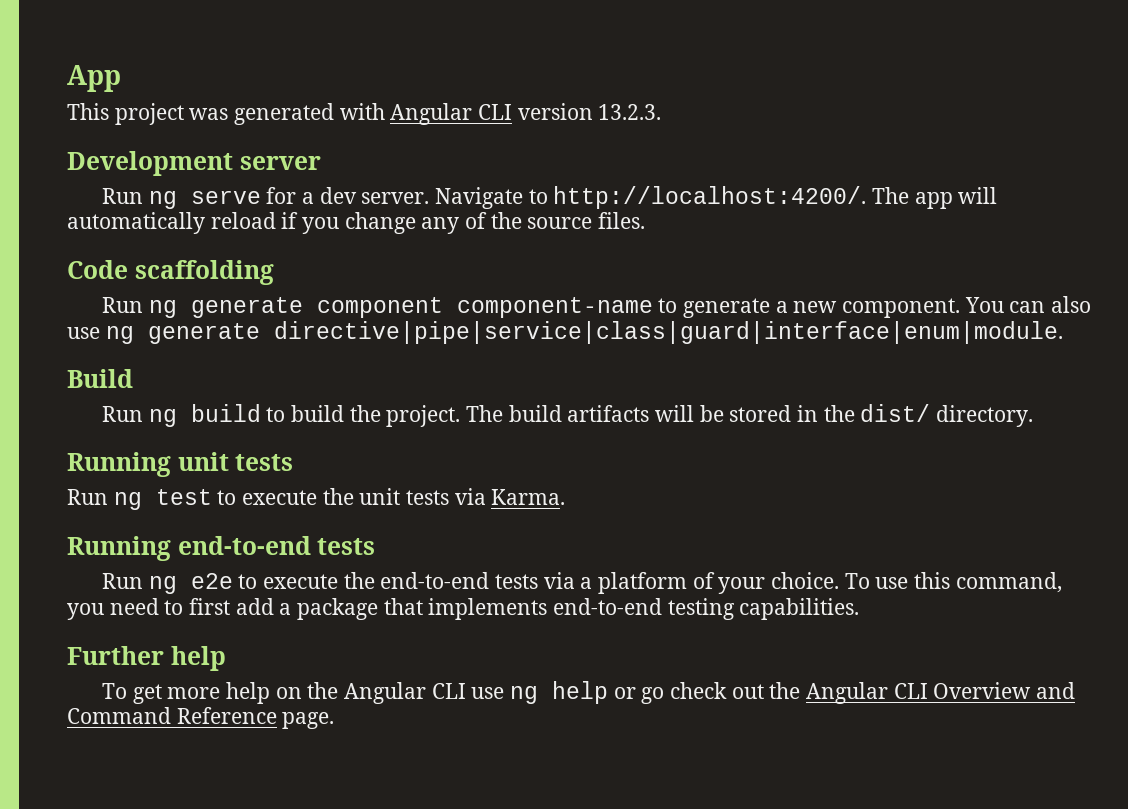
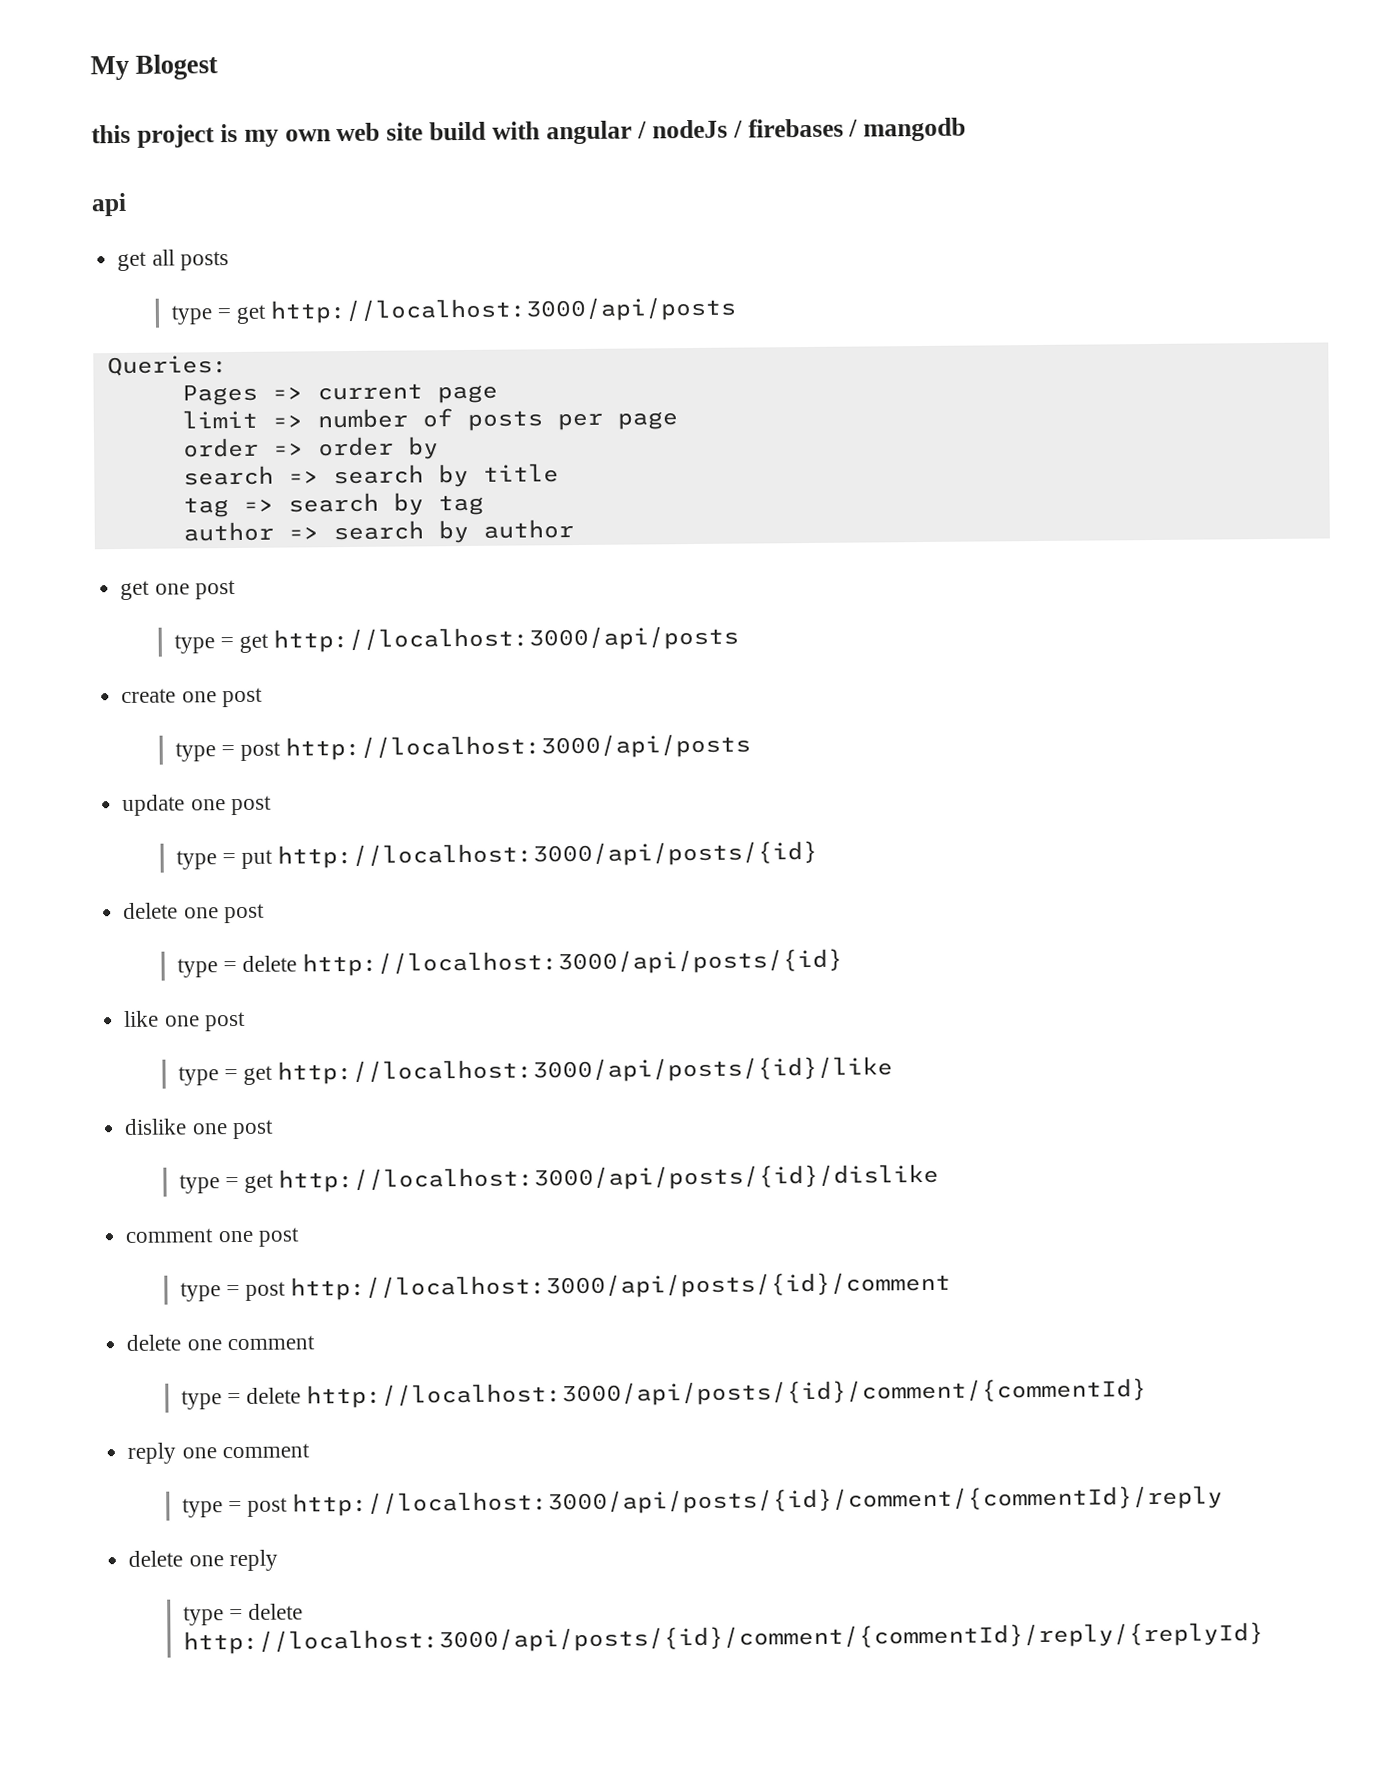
[67,65,121,92] [67,103,662,125] [67,151,321,176] [101,186,998,209] [67,212,646,234] [67,260,274,285] [101,296,1091,318] [67,321,1063,344] [67,369,133,388] [101,404,1033,427] [67,452,294,477] [67,488,566,510] [67,536,376,561] [101,572,1062,594] [67,598,860,620] [67,646,226,671] [101,681,1075,704] [67,707,335,729] App // This project was generated with Angular CLI version 13.2.3. // Development server // Run ng serve for a dev server. Navigate to http://localhost:4200/. The app will automatically reload if you change any of the source files. // Code scaffolding // Run ng generate component component-name to generate a new component. You can also use ng generate directive|pipe|service|class|guard|interface|enum|module. // Build // Run ng build to build the project. The build artifacts will be stored in the dist/ directory. // Running unit tests // Run ng test to execute the unit tests via Karma. // Running end-to-end tests // Run ng e2e to execute the end-to-end tests via a platform of your choice. To use this command, you need to first add a package that implements end-to-end testing capabilities. // Further help // To get more help on the Angular CLI use ng help or go check out the Angular CLI Overview and Command Reference page. -> [90,54,219,81] [91,117,967,148] [91,192,127,217] [117,249,229,272] [170,296,737,325] [106,355,228,377] [181,383,498,406] [181,408,678,431] [181,436,439,460] [182,463,559,488] [182,492,484,518] [182,519,574,544] [120,580,236,601] [173,625,740,654] [121,687,263,708] [174,733,752,762] [122,794,272,816] [175,840,819,870] [123,902,265,924] [176,948,844,978] [123,1010,246,1032] [177,1056,894,1086] [124,1118,274,1140] [178,1163,940,1194] [125,1227,300,1247] [179,1271,952,1302] [126,1334,315,1351] [180,1378,1148,1410] [127,1442,310,1464] [181,1485,1224,1518] [128,1549,278,1572] [182,1603,304,1626] [182,1622,1264,1655] My Blogest // this project is my own web site build with angular / nodeJs / firebases / mangodb // api // get all posts // type = get http://localhost:3000/api/posts // Queries: // Pages => current page // limit => number of posts per page // order => order by // search => search by title // tag => search by tag // author => search by author // get one post // type = get http://localhost:3000/api/posts // create one post // type = post http://localhost:3000/api/posts // update one post // type = put http://localhost:3000/api/posts/{id} // delete one post // type = delete http://localhost:3000/api/posts/{id} // like one post // type = get http://localhost:3000/api/posts/{id}/like // dislike one post // type = get http://localhost:3000/api/posts/{id}/dislike // comment one post // type = post http://localhost:3000/api/posts/{id}/comment // delete one comment // type = delete http://localhost:3000/api/posts/{id}/comment/{commentId} // reply one comment // type = post http://localhost:3000/api/posts/{id}/comment/{commentId}/reply // delete one reply // type = delete http://localhost:3000/api/posts/{id}/comment/{commentId}/reply/{replyId}

